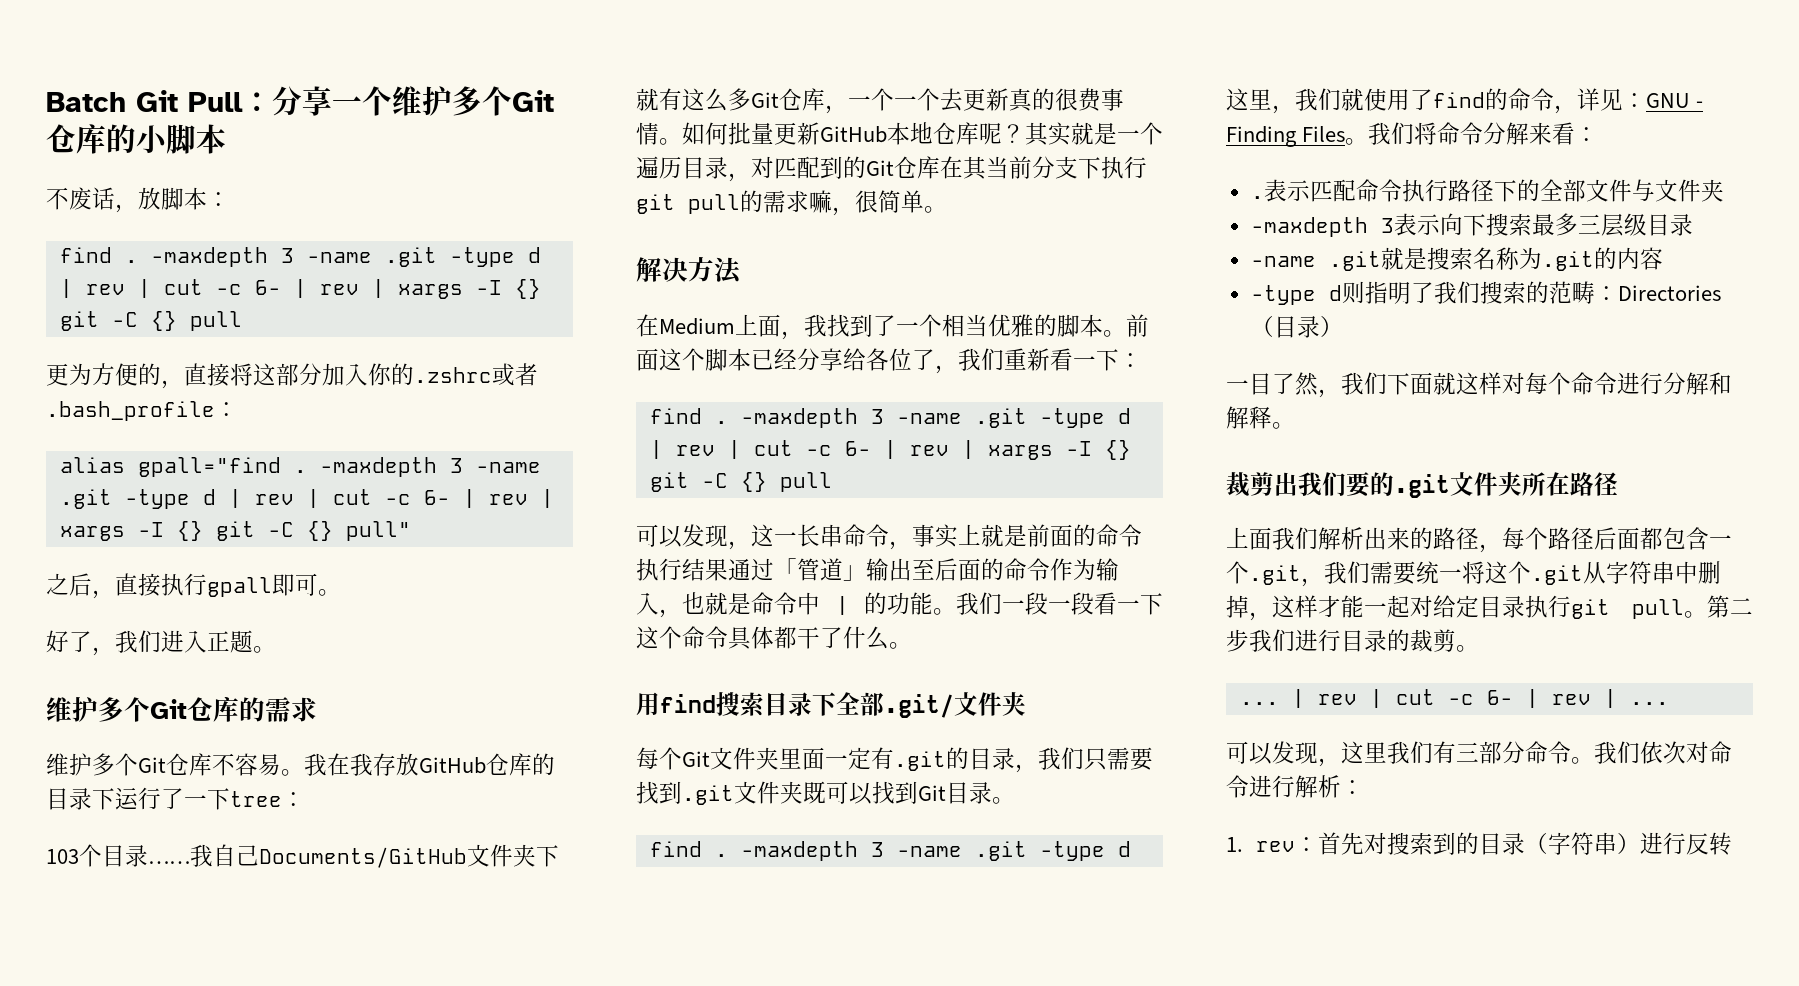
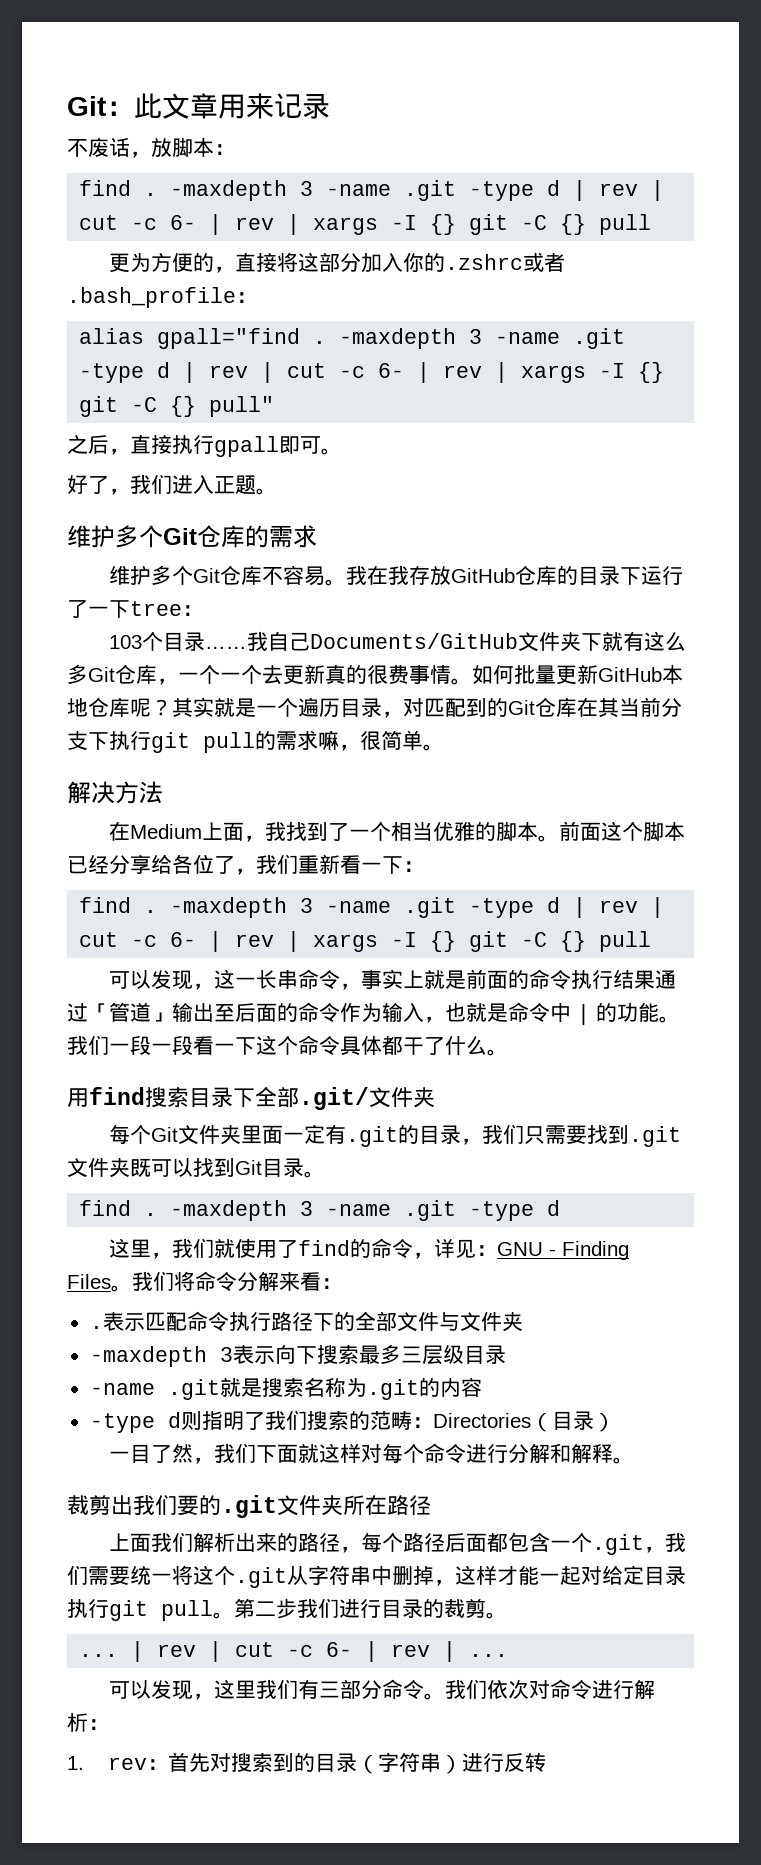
[46,86,554,116] [46,124,226,154] Batch Git Pull：分享一个维护多个Git仓库的小脚本 -> [67,93,330,119] Git：此文章用来记录

